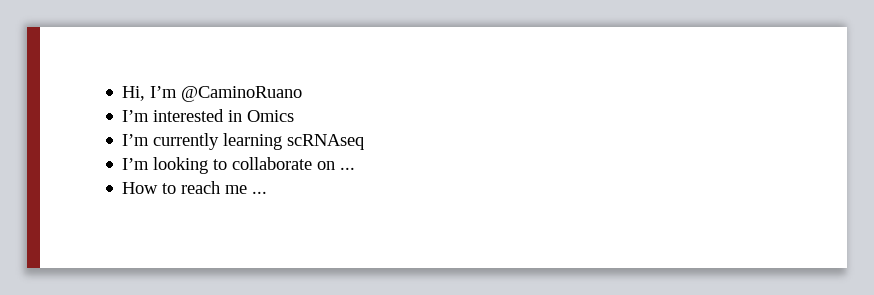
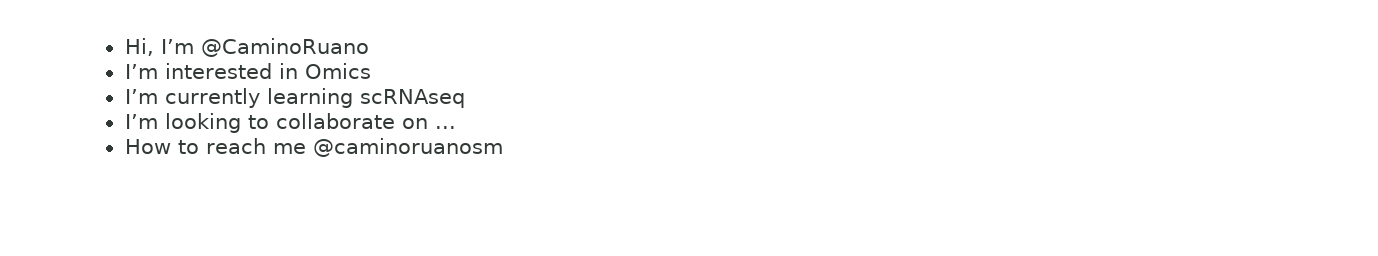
[252,191,268,194] ... -> [312,138,503,157] @caminoruanosm

